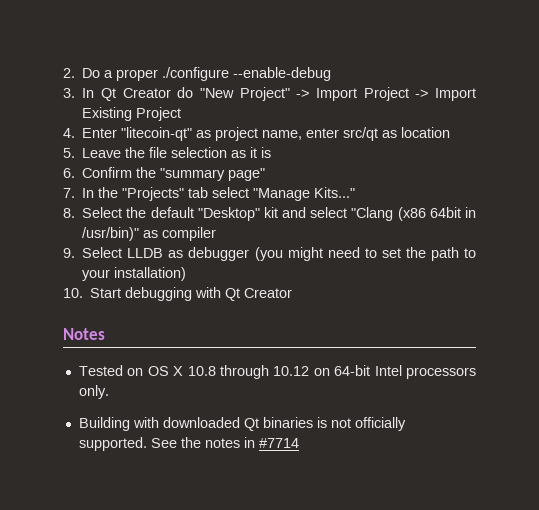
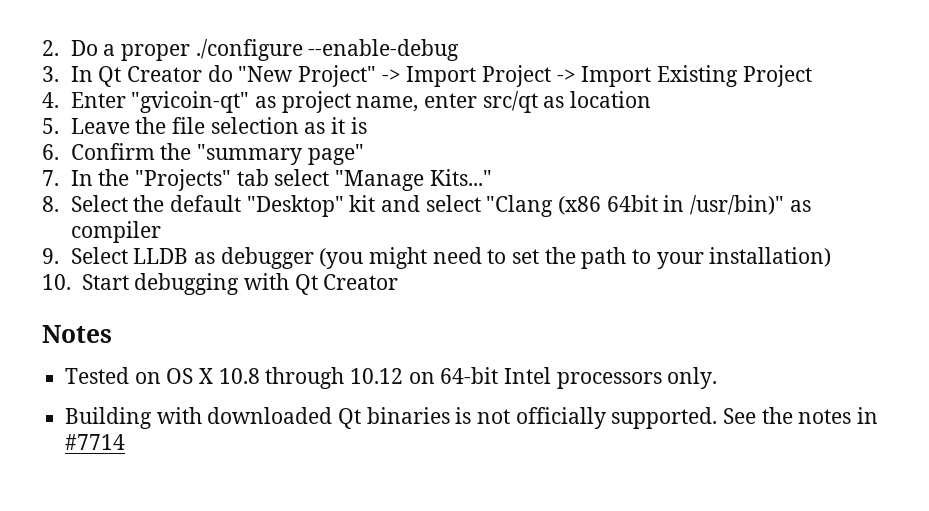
[121,127,193,141] "litecoin-qt" -> [131,91,250,113] "gvicoin-qt"

